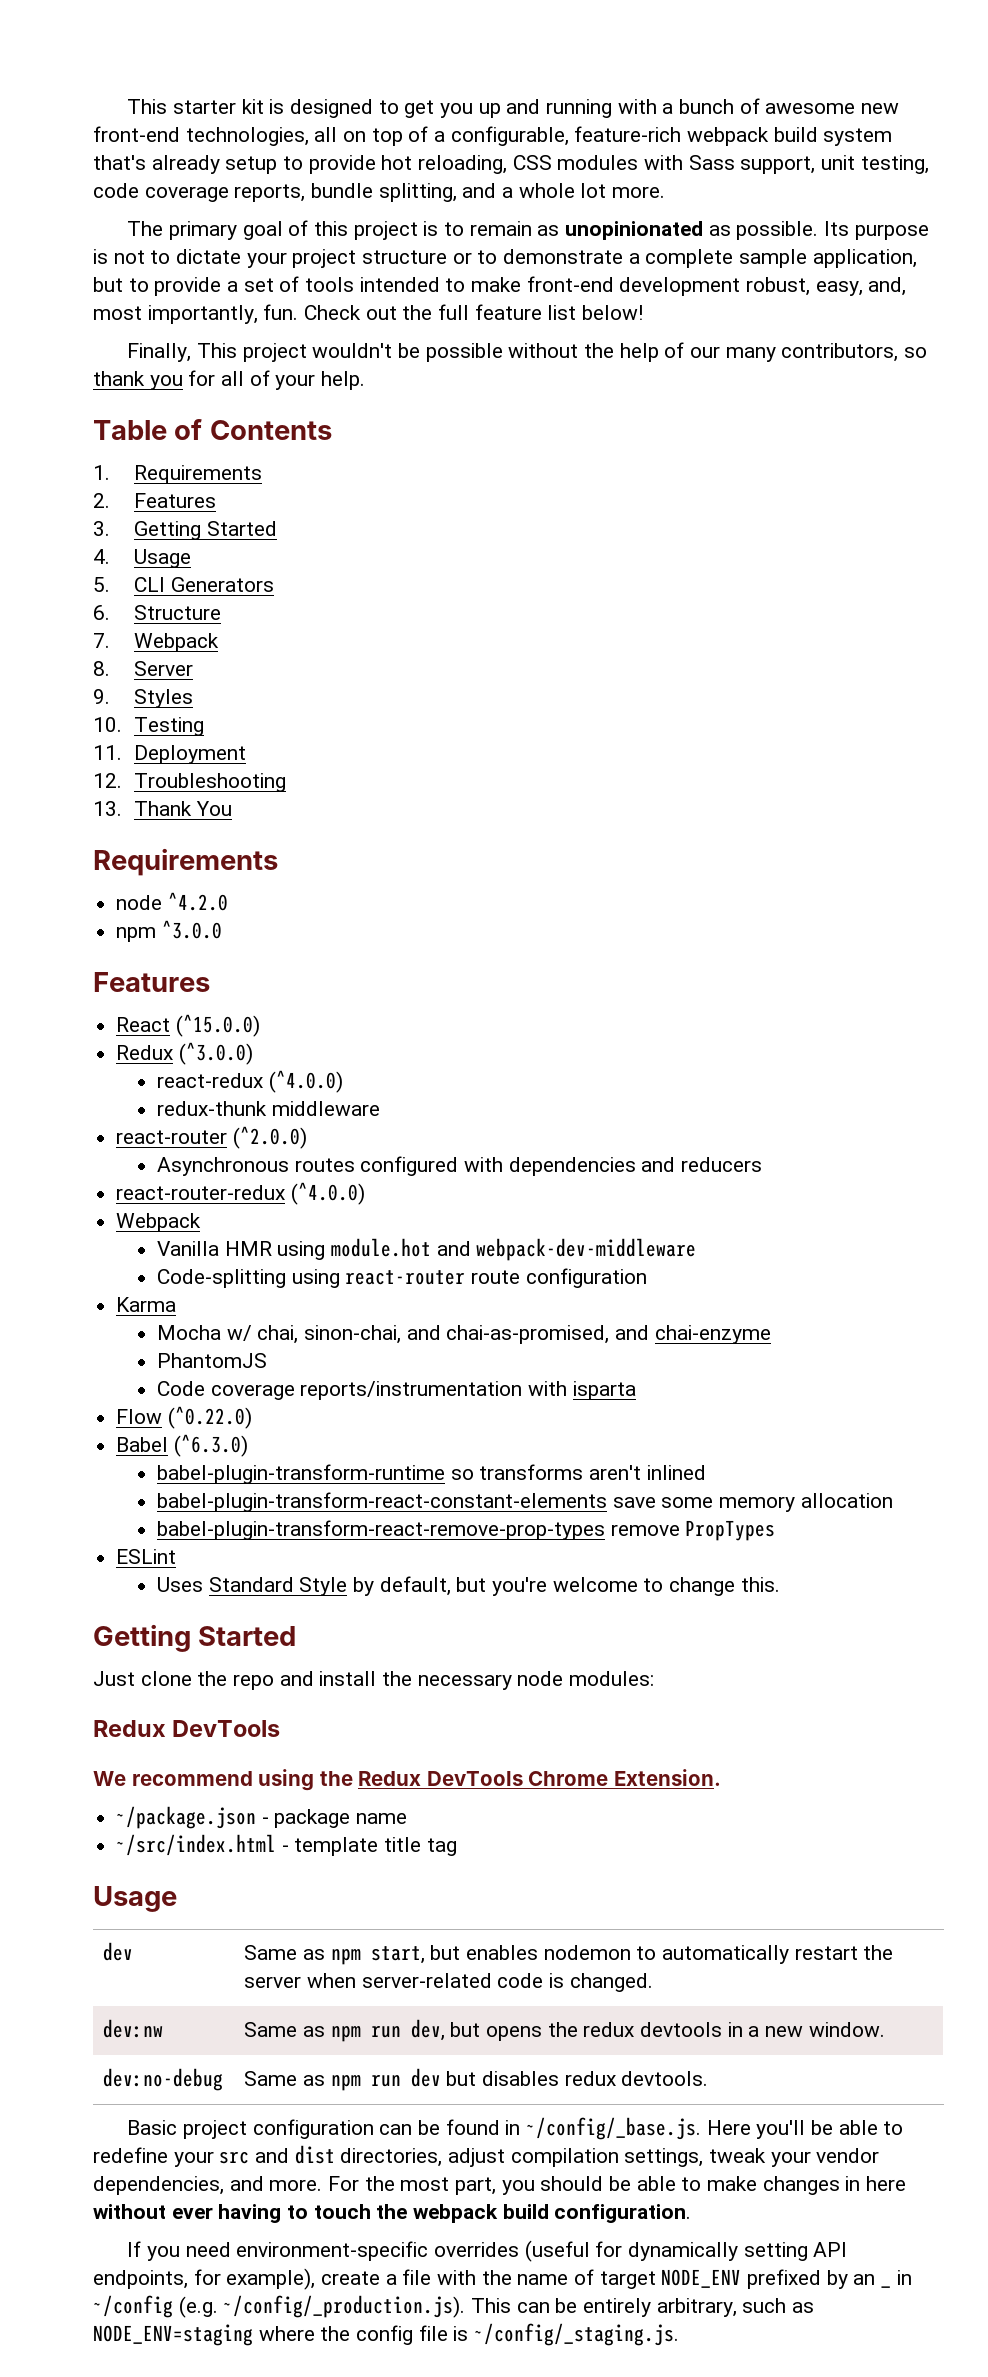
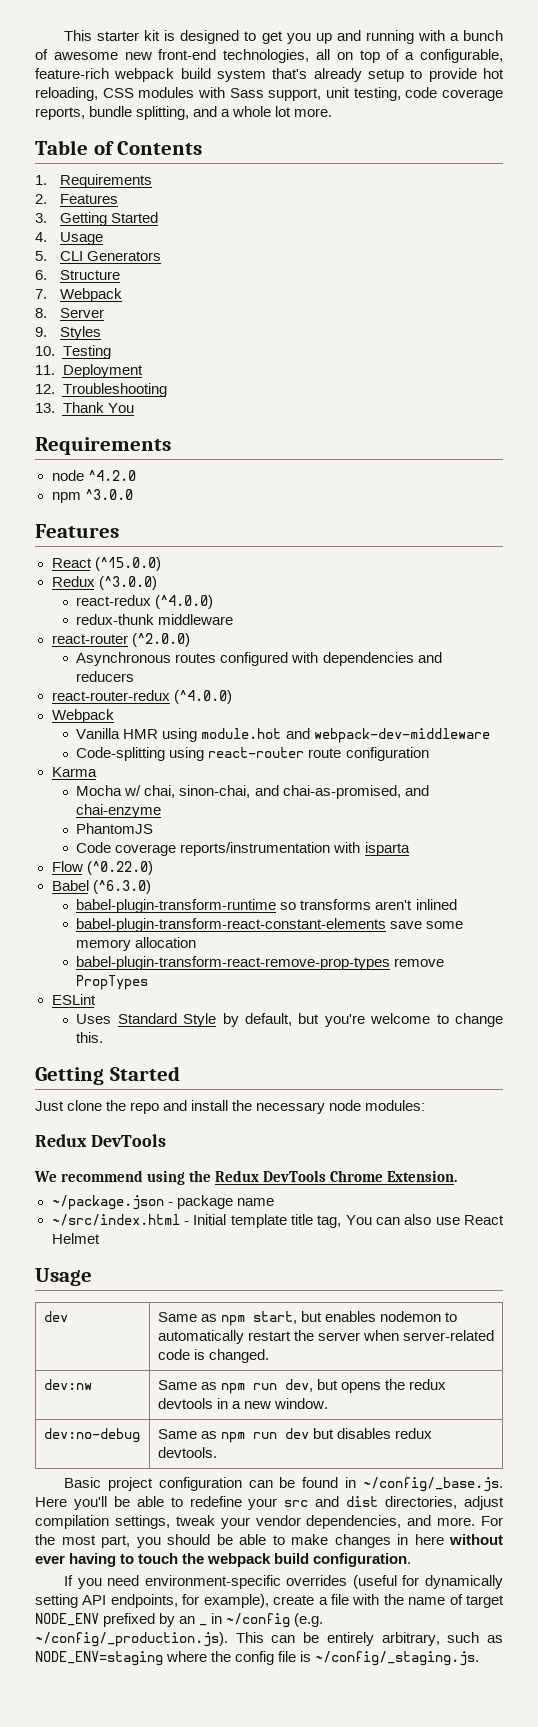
[127,220,929,240] [93,249,917,268] [93,276,907,296] [93,304,644,324] [127,342,927,362] [93,370,366,390] // The primary goal of this project is to remain as unopinionated as possible. Its purpose is not to dictate your project structure or to demonstrate a complete sample application, but to provide a set of tools intended to make front-end development robust, easy, and, most importantly, fun. Check out the full feature list below! // Finally, This project wouldn't be possible without the help of our many contributors, so thank you for all of your help. -> (333, 112) none
(289, 1848) none -> [193,1214,227,1225] Initial
[426,1838,457,1856] tag -> [317,1214,505,1228] [51,1233,100,1244] tag, You can also use React Helmet

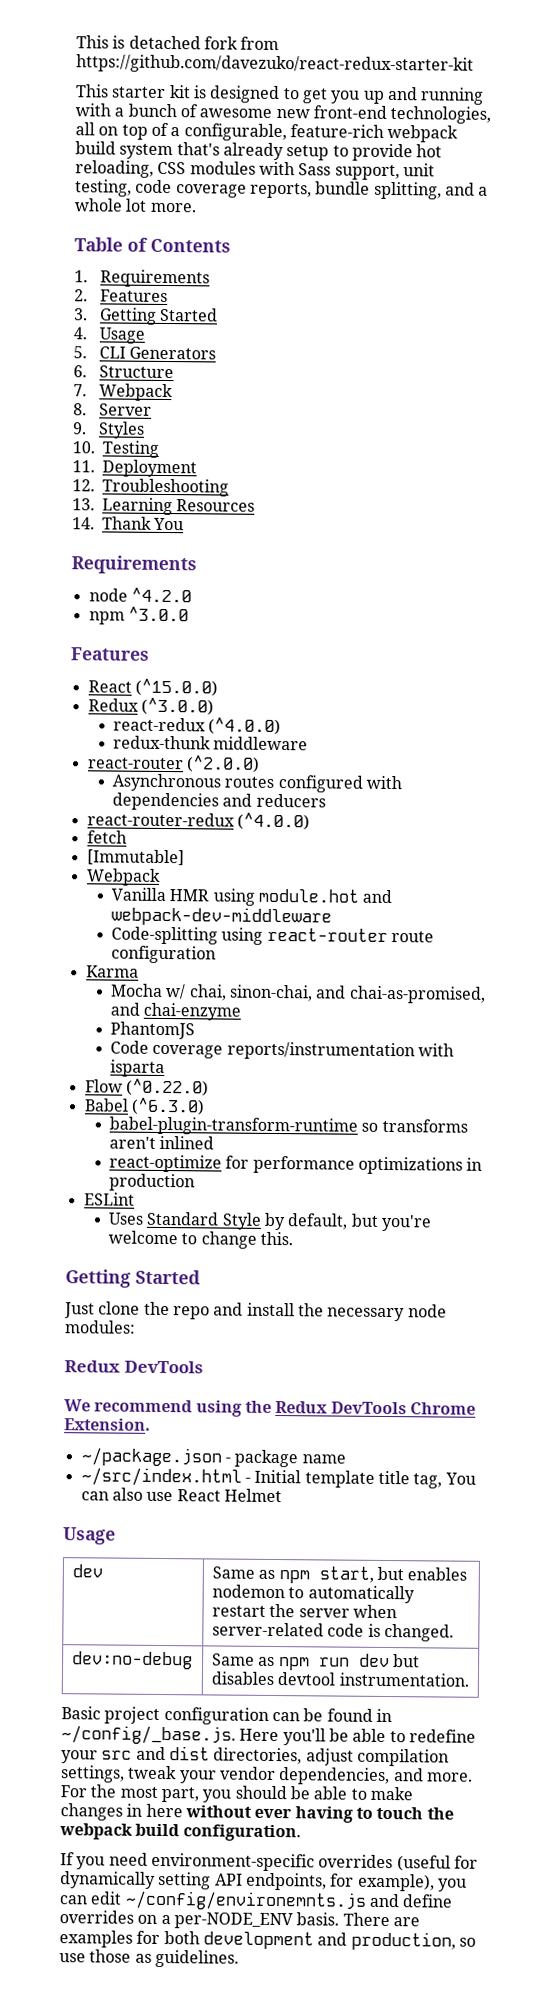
[64,30,93,41] This -> [76,35,280,50] [76,54,474,75] [75,84,109,98] This is detached fork from https://github.com/davezuko/react-redux-starter-kit // This
(55, 408) none -> [102,497,256,516] [72,517,95,530] Learning Resources // 14.
(232, 697) none -> [86,830,127,844] [86,849,185,866] // fetch // [Immutable]
[76,918,464,932] [76,937,197,951] [76,956,445,970] [76,975,149,990] babel-plugin-transform-react-constant-elements save some memory allocation // babel-plugin-transform-react-remove-prop-types remove PropTypes -> [109,1154,483,1175] [109,1173,196,1192] react-optimize for performance optimizations in production
[43,1379,92,1390] [157,1379,447,1394] [157,1398,328,1409] // dev:nw | Same as npm run dev, but opens the redux devtools in a new window. -> (454, 1632) none
[395,1428,433,1439] [157,1447,217,1458] redux devtools. -> [277,1672,469,1687] devtool instrumentation.
[273,1594,505,1608] [35,1613,196,1627] [199,1624,208,1626] [211,1613,324,1628] [35,1632,504,1647] [35,1651,480,1666] create a file with the name of target NODE_ENV prefixed by an _ in ~/config (e.g. ~/config/_production.js). This can be entirely arbitrary, such as NODE_ENV=staging where the config file is ~/config/_staging.js. -> [437,1878,467,1892] [59,1890,454,1911] [59,1910,420,1930] [59,1930,476,1951] [59,1949,239,1968] you can edit ~/config/environemnts.js and define overrides on a per-NODE_ENV basis. There are examples for both development and production, so use those as guidelines.

